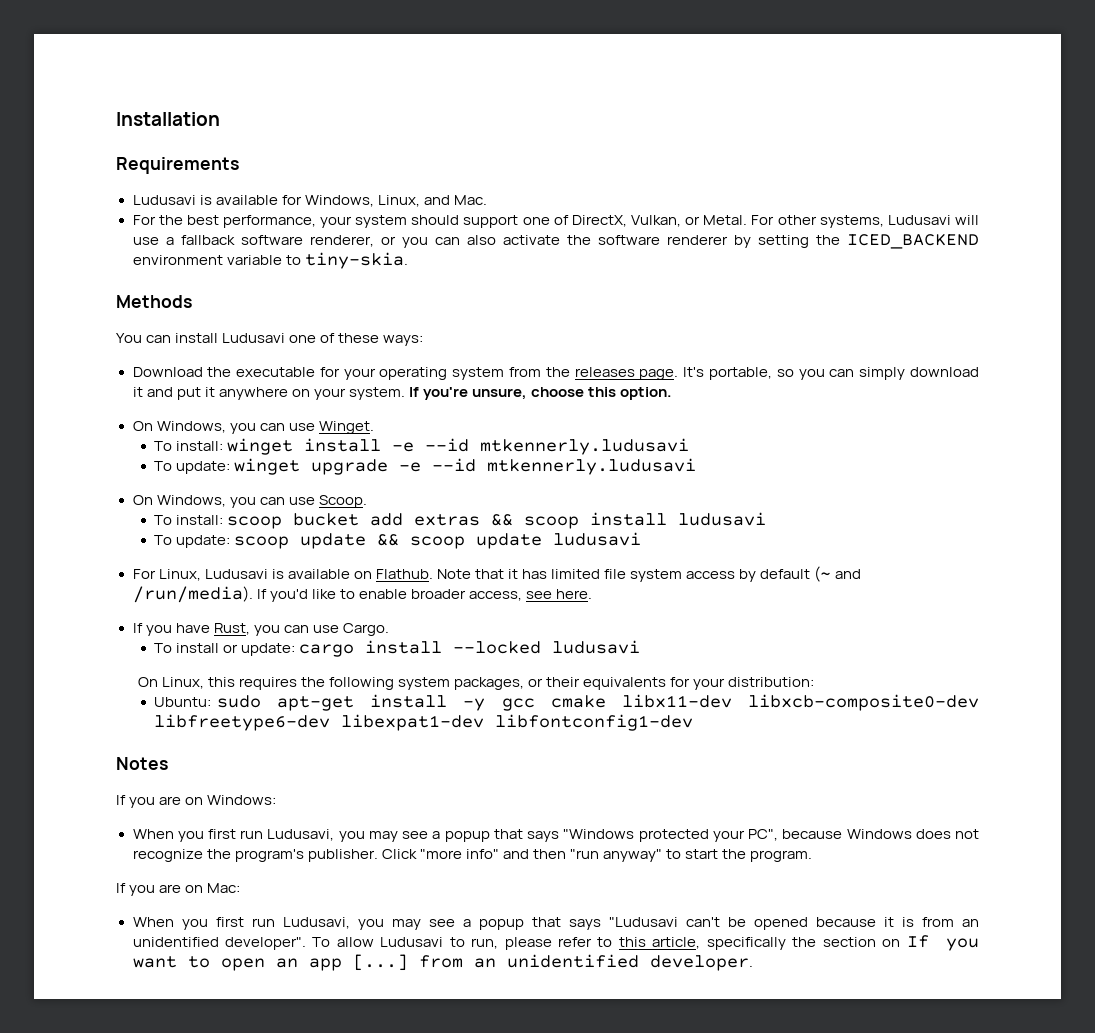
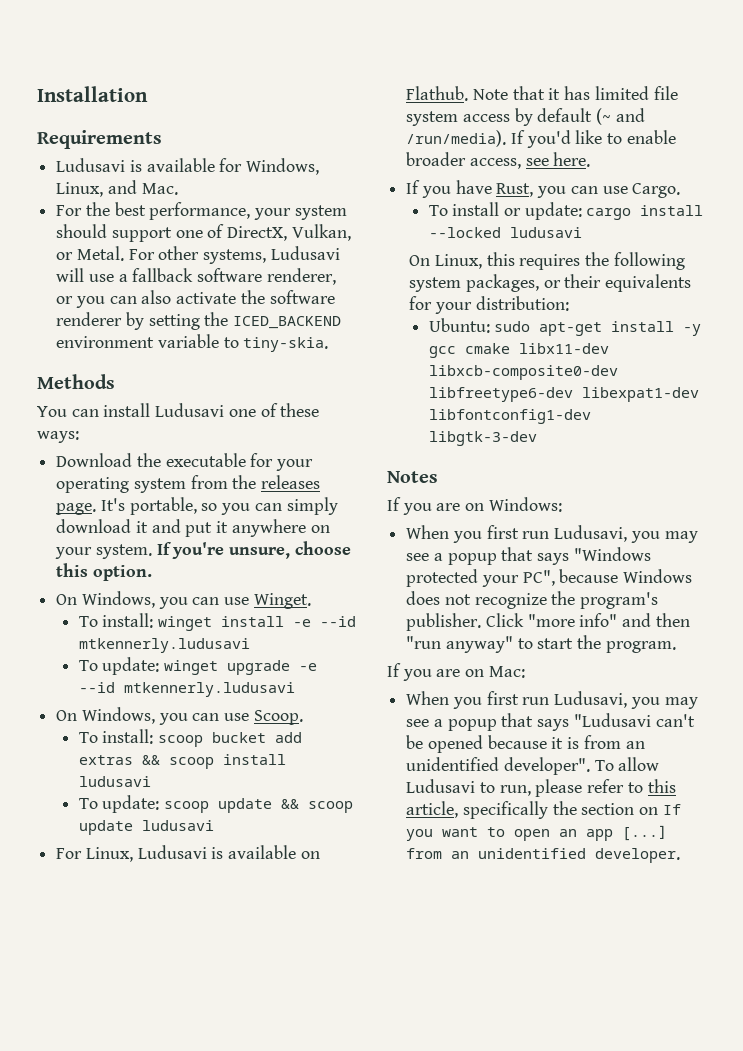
(694, 722) none -> [428,431,537,446] libgtk-3-dev

